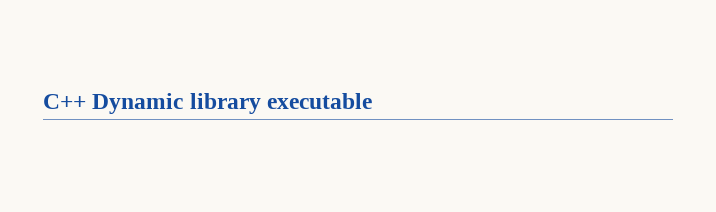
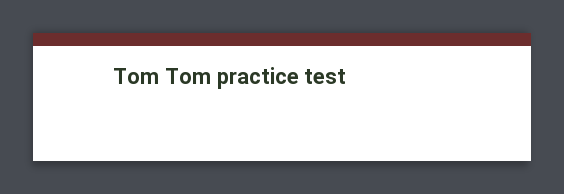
[43,93,373,114] C++ Dynamic library executable -> [113,67,347,89] Tom Tom practice test

